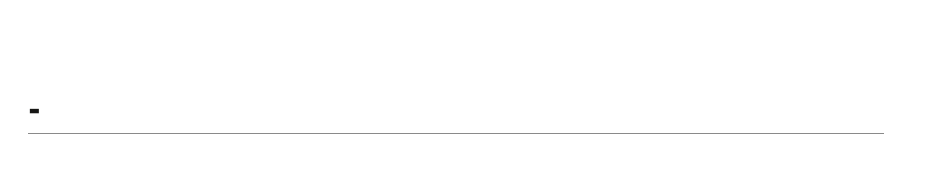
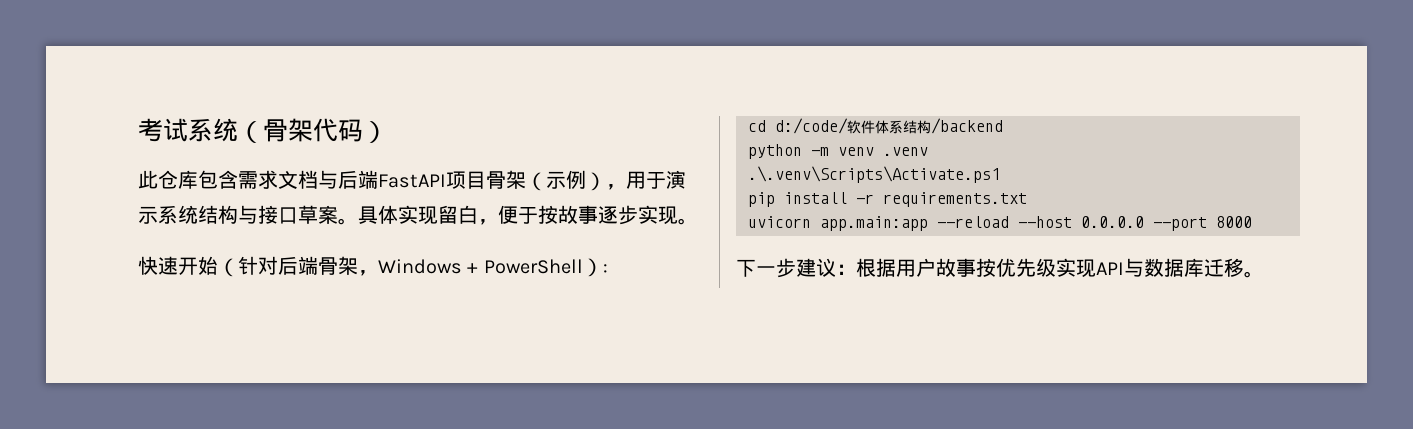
[28,108,41,119] - -> [138,118,388,143] [138,170,686,191] [138,205,698,225] [138,256,608,277] [748,118,1003,134] [748,144,928,159] [748,166,1000,183] [748,192,1027,207] [748,216,1252,231] [736,258,1264,278] 考试系统（骨架代码） // 此仓库包含需求文档与后端FastAPI项目骨架（示例），用于演示系统结构与接口草案。具体实现留白，便于按故事逐步实现。 // 快速开始（针对后端骨架，Windows + PowerShell）: // cd d:/code/软件体系结构/backend // python -m venv .venv // .\.venv\Scripts\Activate.ps1 // pip install -r requirements.txt // uvicorn app.main:app --reload --host 0.0.0.0 --port 8000 // 下一步建议：根据用户故事按优先级实现API与数据库迁移。

